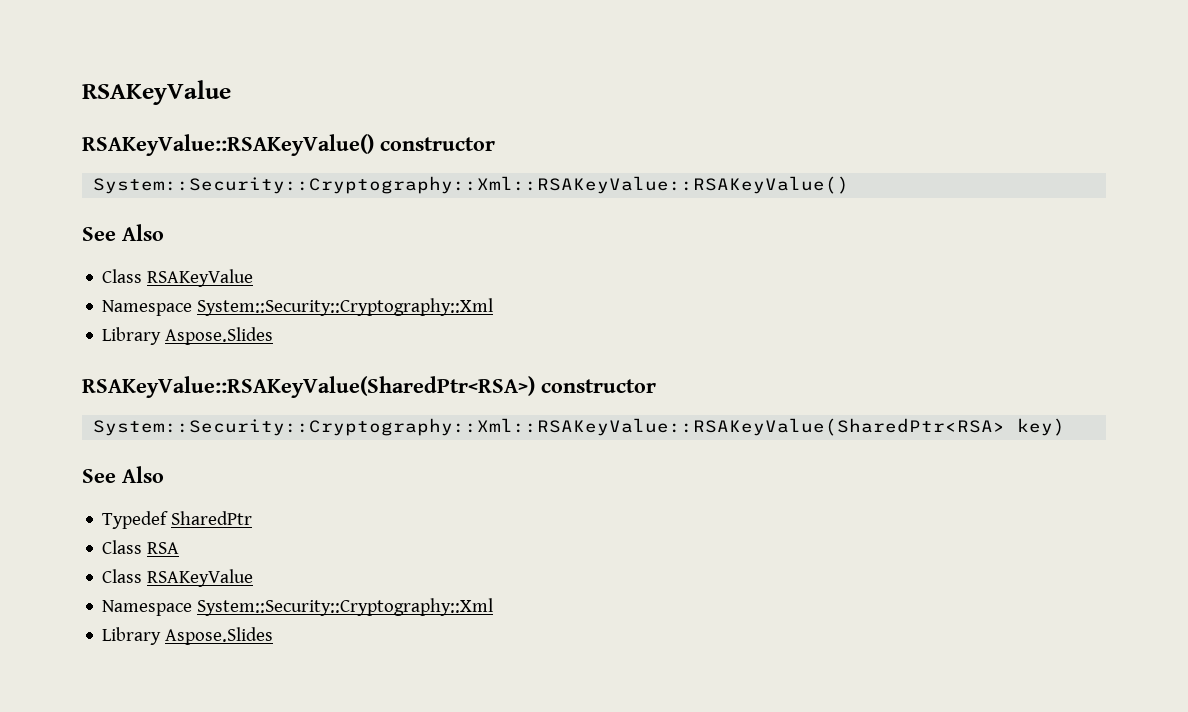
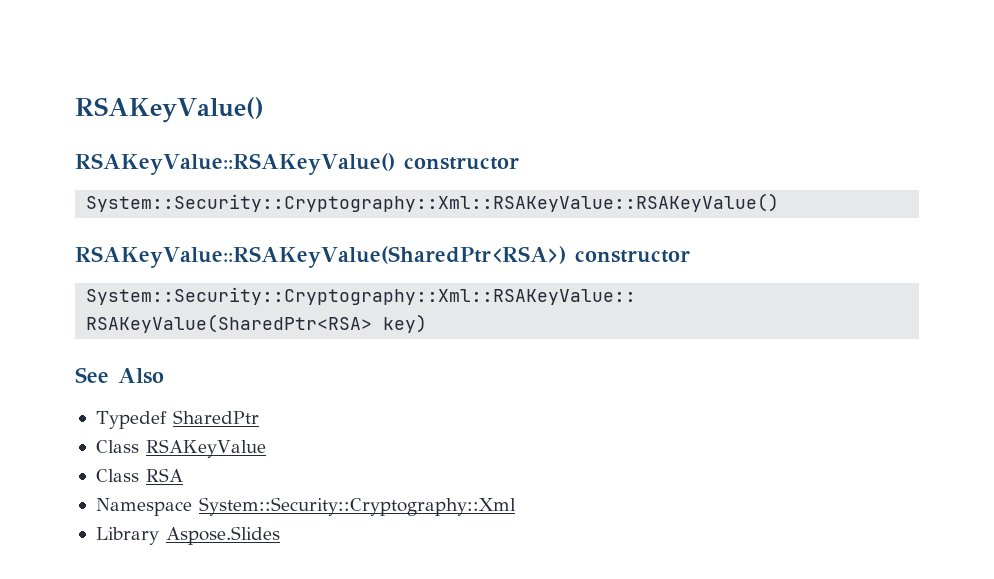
[82,80,231,105] RSAKeyValue -> [75,97,264,123] RSAKeyValue()
[82,224,164,241] [102,269,254,287] [102,298,494,316] [102,327,274,345] // See Also // Class RSAKeyValue // Namespace System::Security::Cryptography::Xml // Library Aspose.Slides -> (780, 202) none
[147,542,180,554] [102,569,254,587] RSA // Class RSAKeyValue -> [145,439,266,458] [95,468,183,482] RSAKeyValue // Class RSA

